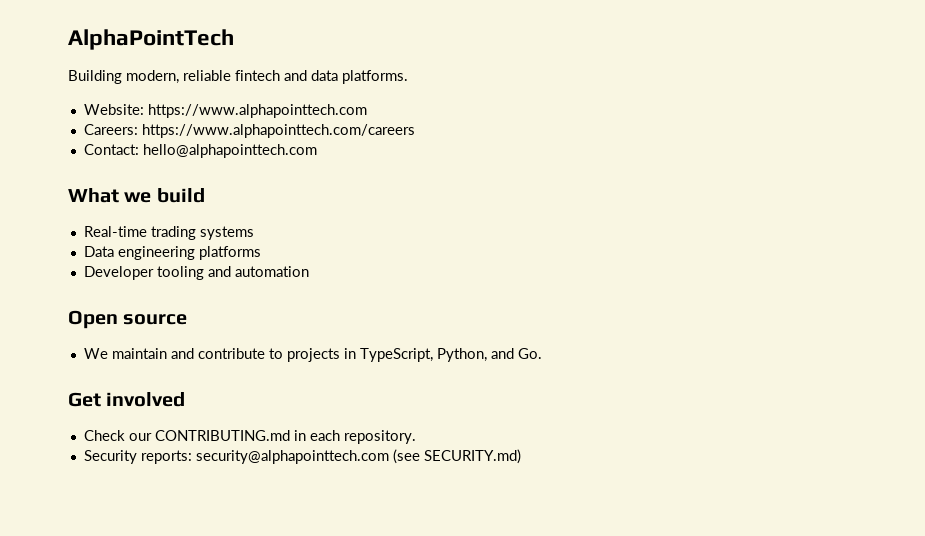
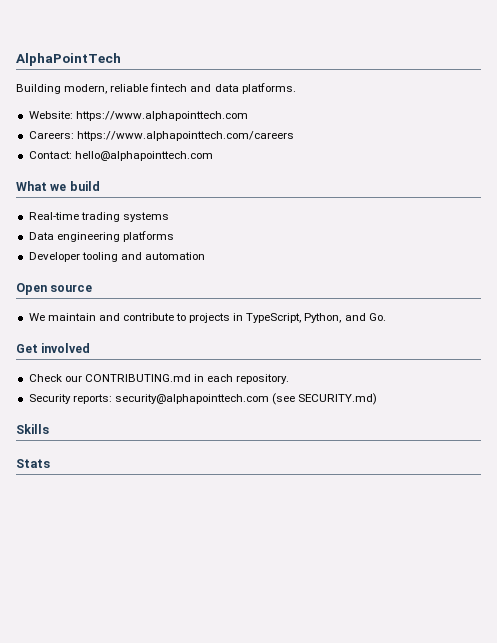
(521, 456) none -> [16,424,49,434] [16,459,50,468] // Skills // Stats

